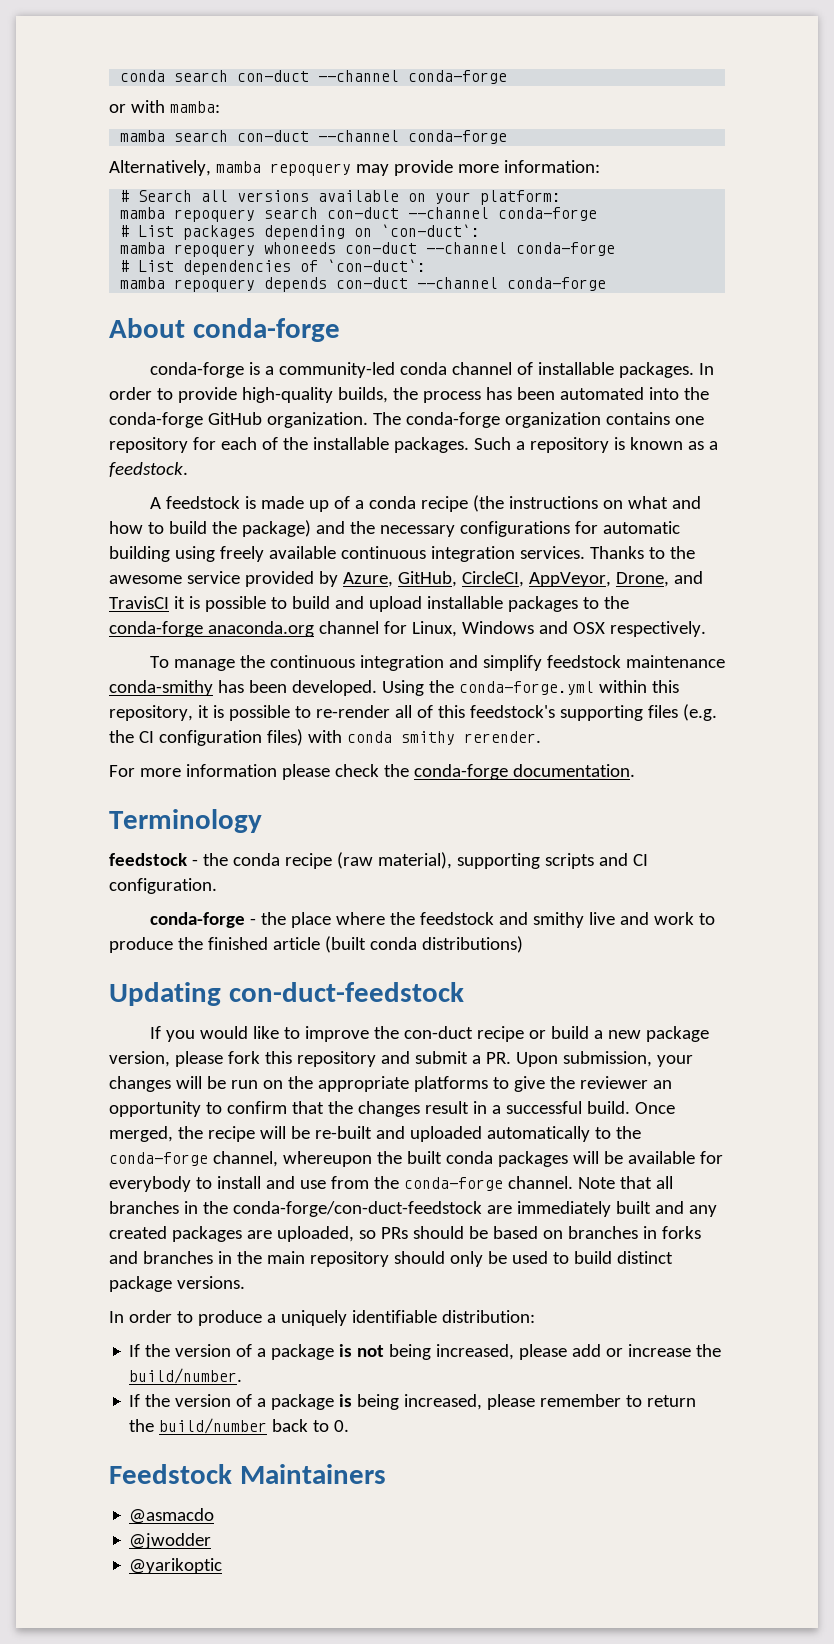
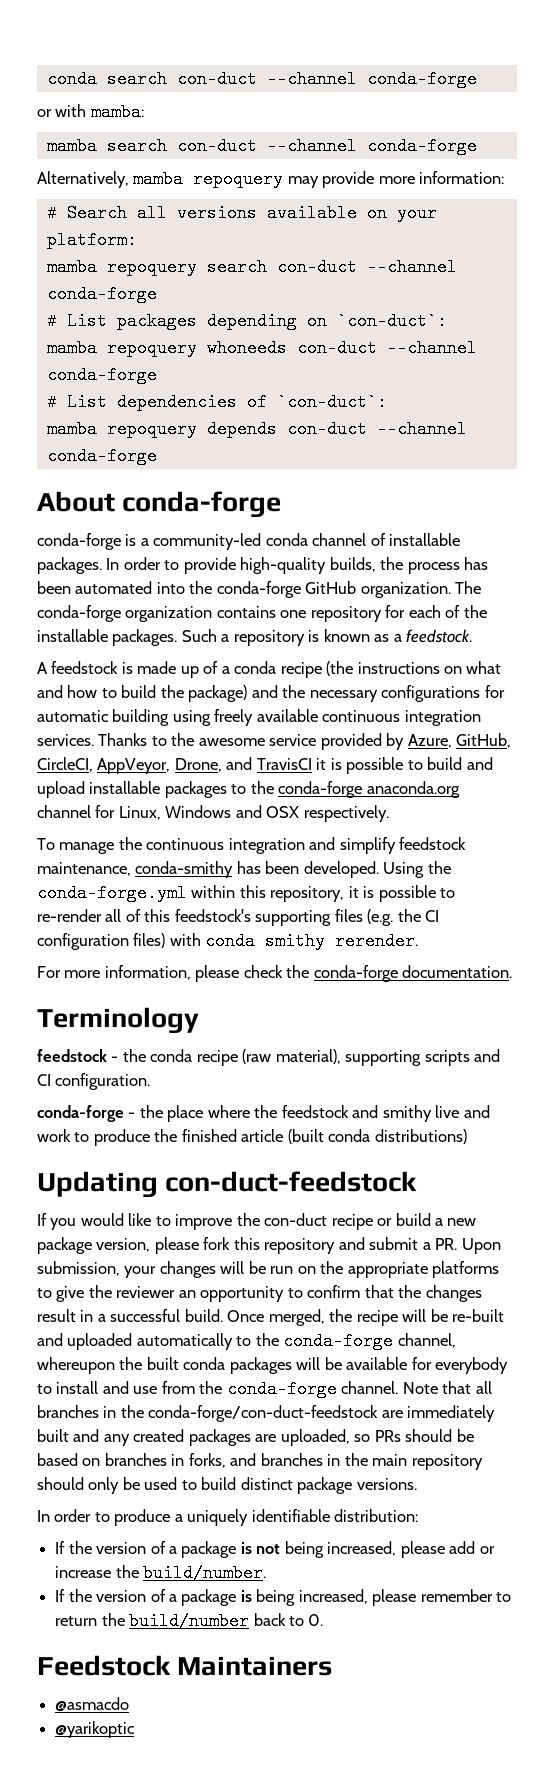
[625,655,725,668] maintenance -> [37,862,131,876] maintenance,
[185,764,277,777] information -> [104,965,191,980] information,
[661,1226,701,1239] forks -> [188,1453,226,1468] forks,
[129,1533,212,1549] // @jwodder -> (130, 1704) none

